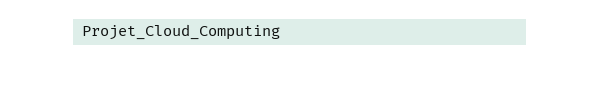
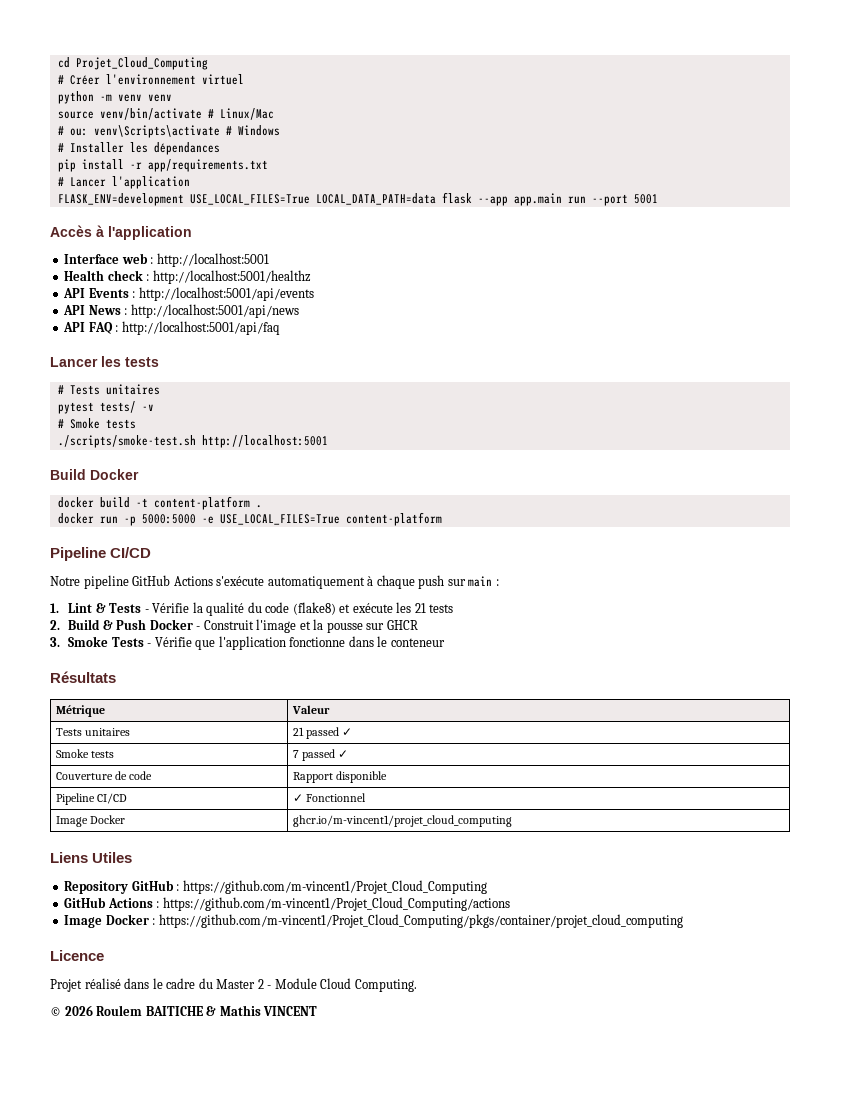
(82, 32) none -> [57,57,70,68] cd
(280, 32) none -> [57,74,244,85] [57,91,172,104] [57,108,274,120] [57,125,280,138] [57,142,220,155] [57,159,268,172] [57,176,190,189] [57,192,658,206] [50,225,192,240] [64,253,269,267] [64,270,311,284] [63,287,314,301] [63,304,299,318] [63,321,280,335] [50,356,159,367] [57,384,160,395] [57,401,154,414] [57,418,136,429] [57,435,328,448] [50,469,139,480] [57,496,262,510] [57,512,442,526] [50,547,152,561] [50,575,499,589] [50,602,454,616] [50,619,418,633] [50,636,445,650] [50,671,116,683] [55,705,105,717] [291,705,330,714] [55,728,130,736] [292,727,352,739] [55,749,114,758] [292,749,348,761] [55,771,152,780] [292,771,387,783] [55,793,127,805] [292,793,366,802] [55,815,125,827] [292,815,512,827] [50,852,133,863] [64,880,487,894] [64,897,510,911] [64,914,683,928] [50,950,104,961] [50,978,417,992] [50,1005,318,1016] // # Créer l'environnement virtuel // python -m venv venv // source venv/bin/activate # Linux/Mac // # ou: venv\Scripts\activate # Windows // # Installer les dépendances // pip install -r app/requirements.txt // # Lancer l'application // FLASK_ENV=development USE_LOCAL_FILES=True LOCAL_DATA_PATH=data flask --app app.main run --port 5001 // Accès à l'application // Interface web : http://localhost:5001 // Health check : http://localhost:5001/healthz // API Events : http://localhost:5001/api/events // API News : http://localhost:5001/api/news // API FAQ : http://localhost:5001/api/faq // Lancer les tests // # Tests unitaires // pytest tests/ -v // # Smoke tests // ./scripts/smoke-test.sh http://localhost:5001 // Build Docker // docker build -t content-platform . // docker run -p 5000:5000 -e USE_LOCAL_FILES=True content-platform // Pipeline CI/CD // Notre pipeline GitHub Actions s'exécute automatiquement à chaque push sur main : // 1. Lint & Tests - Vérifie la qualité du code (flake8) et exécute les 21 tests // 2. Build & Push Docker - Construit l'image et la pousse sur GHCR // 3. Smoke Tests - Vérifie que l'application fonctionne dans le conteneur // Résultats // Métrique | Valeur // Tests unitaires | 21 passed ✓ // Smoke tests | 7 passed ✓ // Couverture de code | Rapport disponible // Pipeline CI/CD | ✓ Fonctionnel // Image Docker | ghcr.io/m-vincent1/projet_cloud_computing // Liens Utiles // Repository GitHub : https://github.com/m-vincent1/Projet_Cloud_Computing // GitHub Actions : https://github.com/m-vincent1/Projet_Cloud_Computing/actions // Image Docker : https://github.com/m-vincent1/Projet_Cloud_Computing/pkgs/container/projet_cloud_computing // Licence // Projet réalisé dans le cadre du Master 2 - Module Cloud Computing. // © 2026 Roulem BAITICHE & Mathis VINCENT

